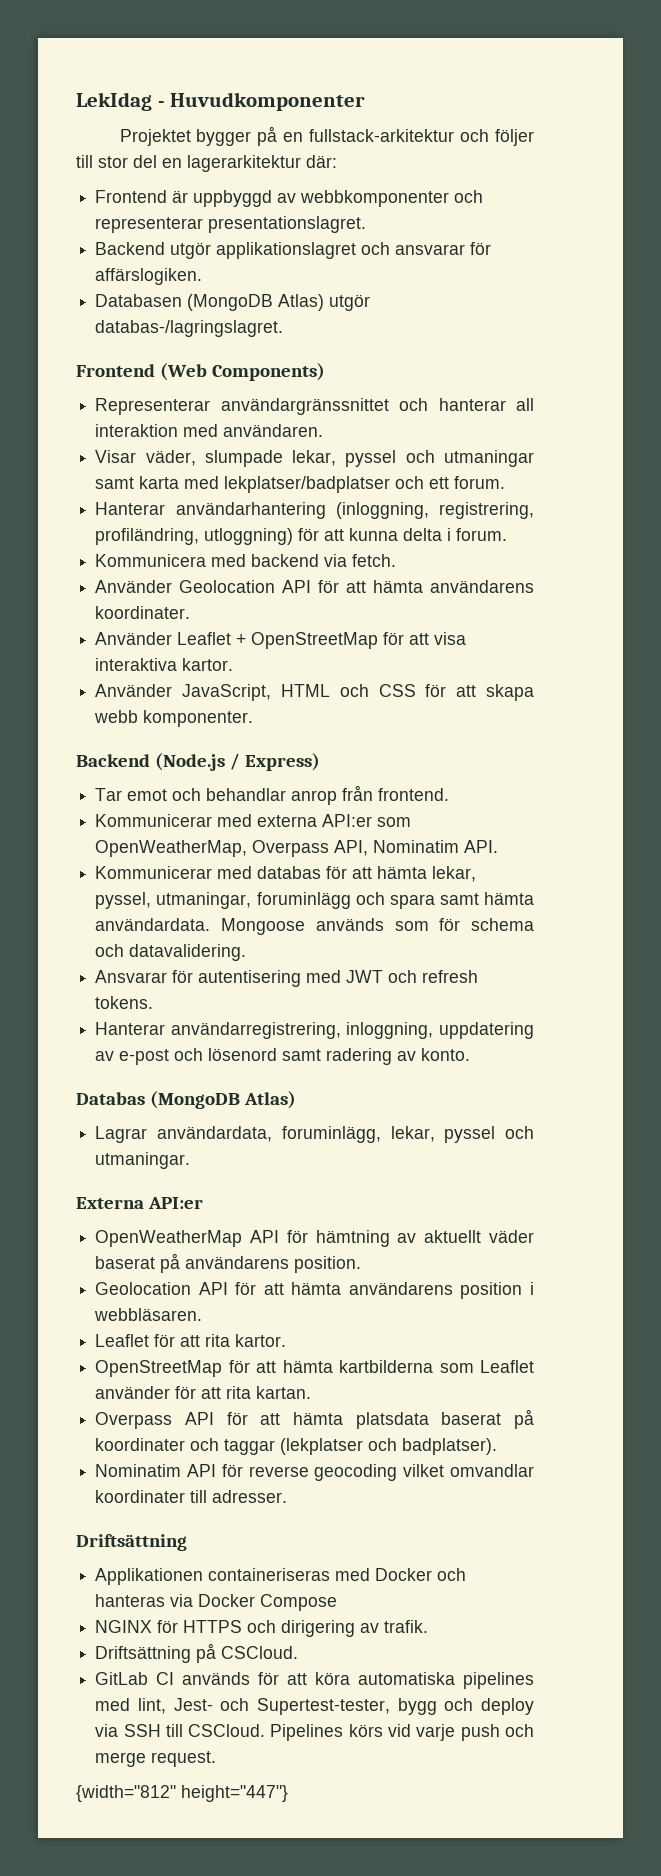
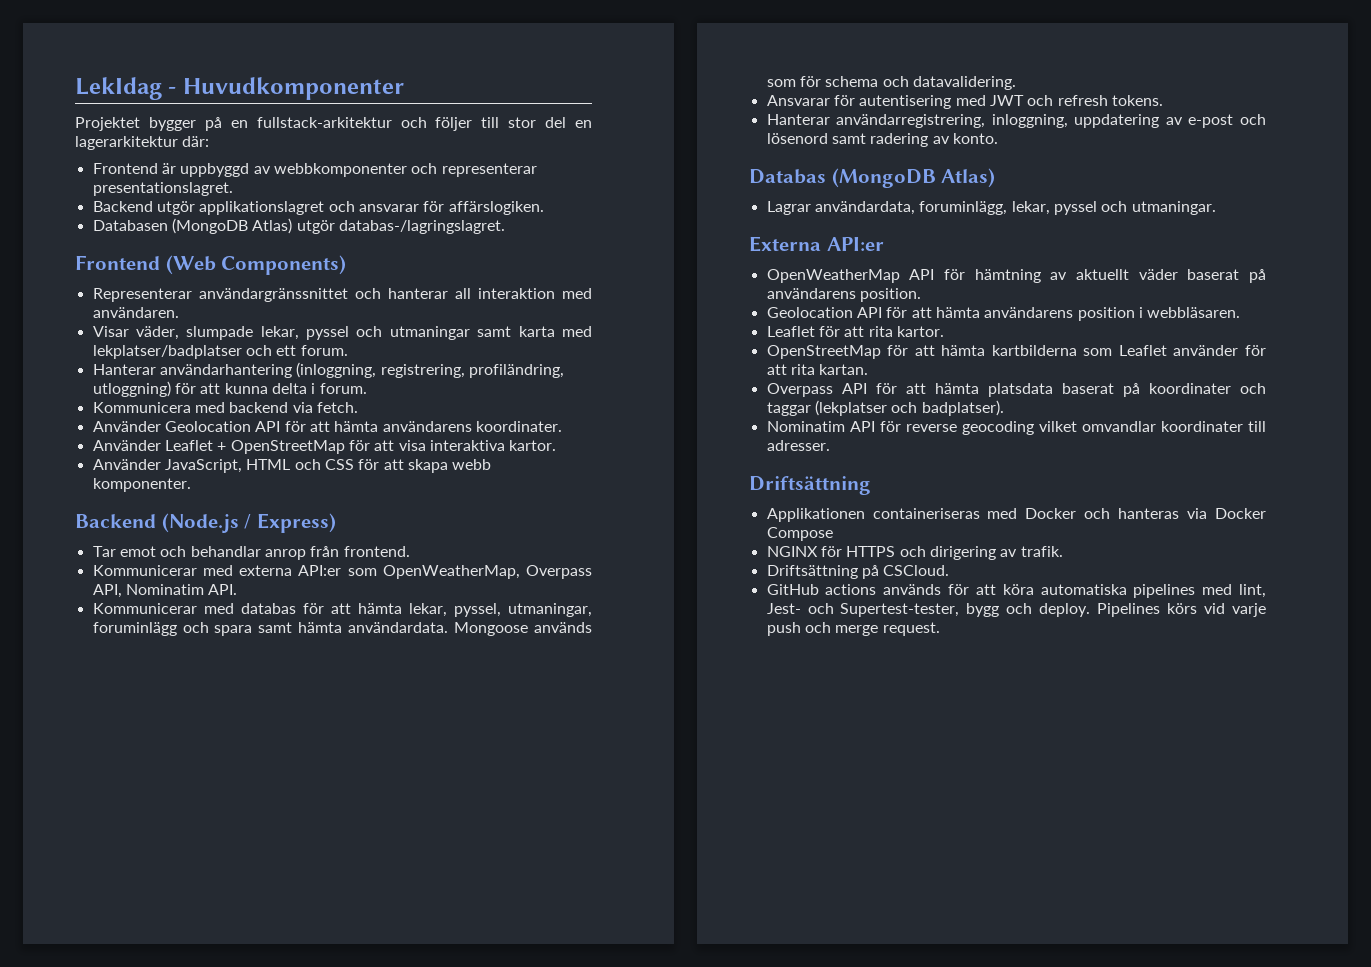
[95,1672,175,1685] GitLab CI -> [766,584,877,595] GitHub actions
[481,1698,534,1715] [95,1724,266,1737] deploy via SSH till CSCloud. -> [1039,603,1091,617] deploy.
[76,1785,288,1802] // {width="812" height="447"} -> (940, 629) none

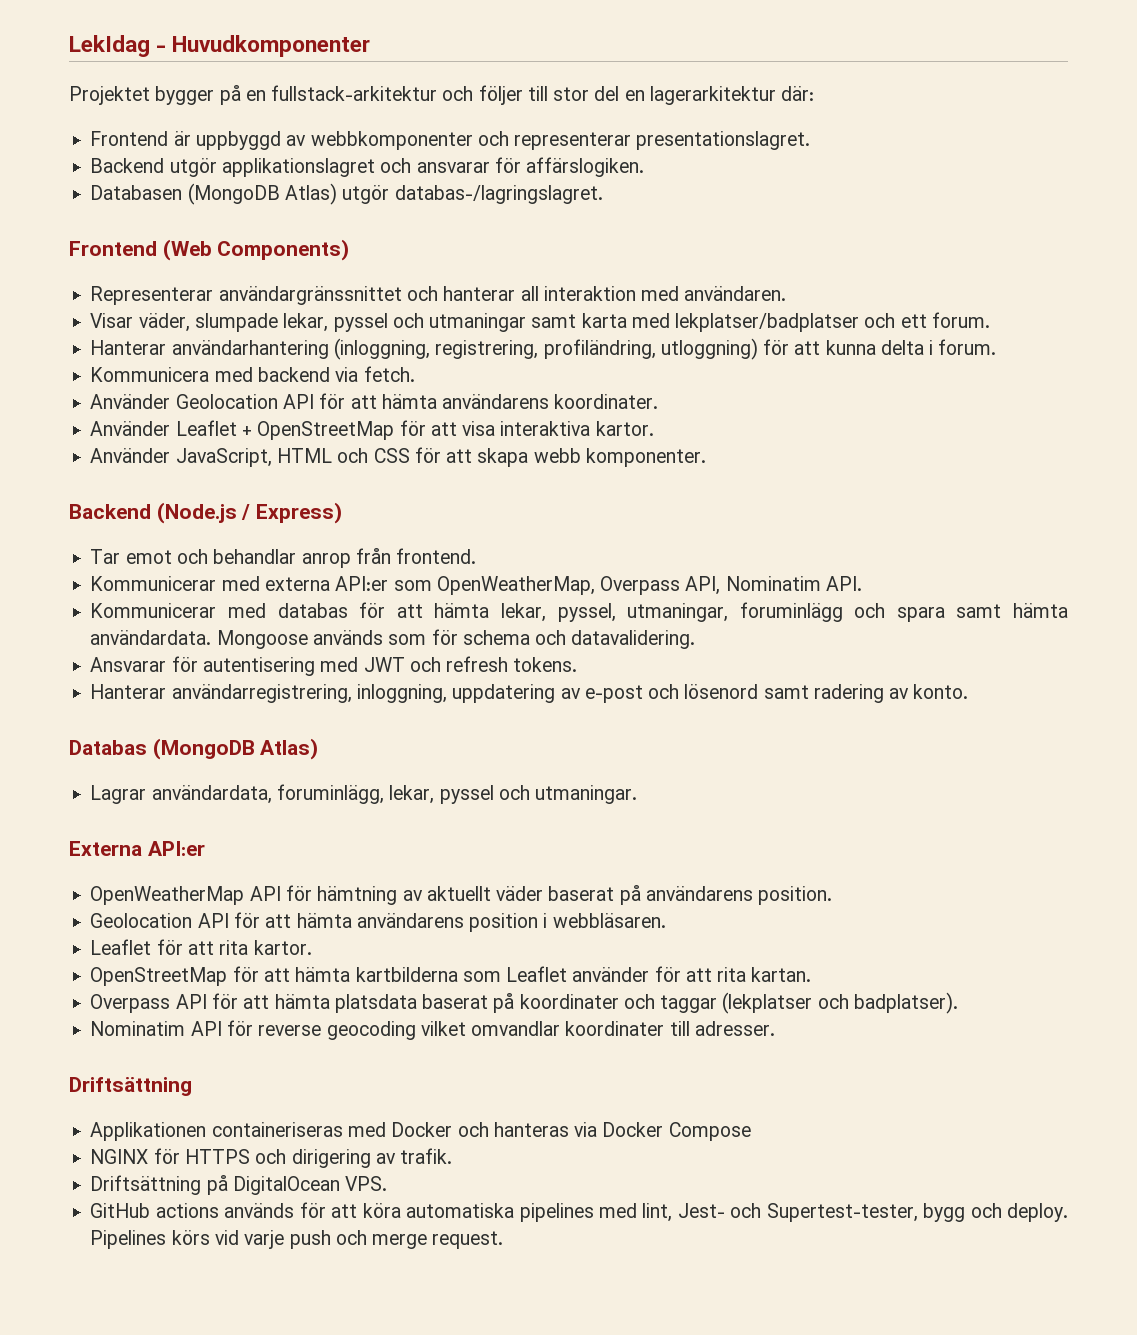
[883,565,950,576] CSCloud. -> [232,1176,388,1195] DigitalOcean VPS.

